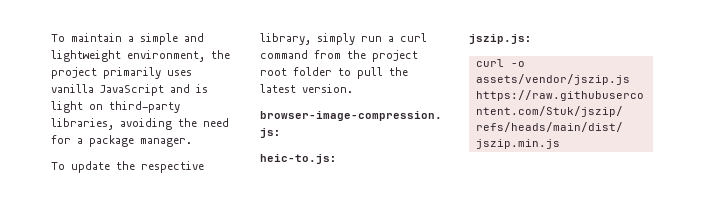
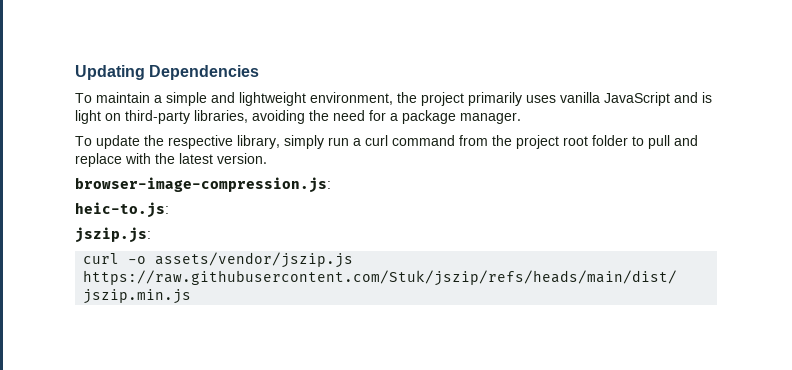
(51, 38) none -> [75,65,260,80] Updating Dependencies //
(383, 73) none -> [674,135,698,146] [75,153,151,167] and replace with

